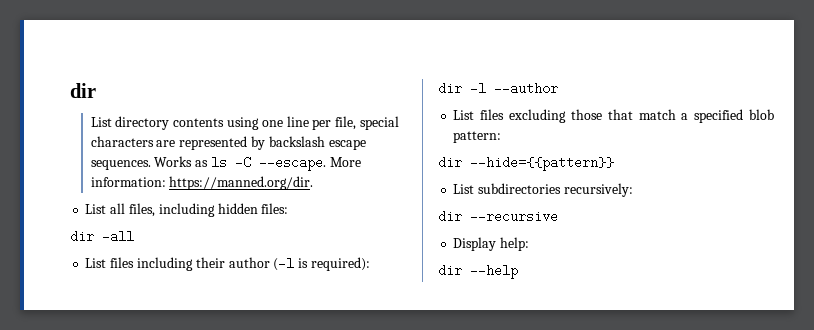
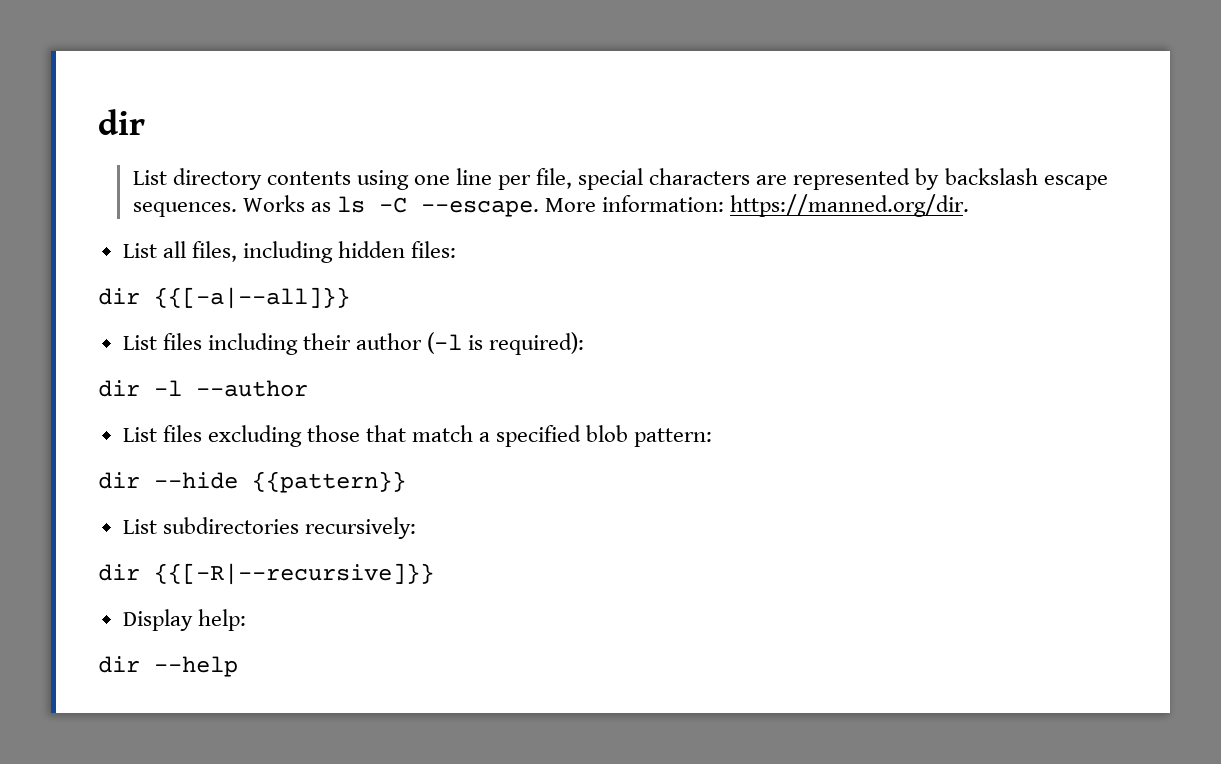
[102,230,134,243] -all -> [154,287,350,309] {{[-a|--all]}}
[470,156,614,171] --hide={{pattern}} -> [154,471,406,493] --hide {{pattern}}
[470,210,558,223] --recursive -> [154,563,434,585] {{[-R|--recursive]}}

